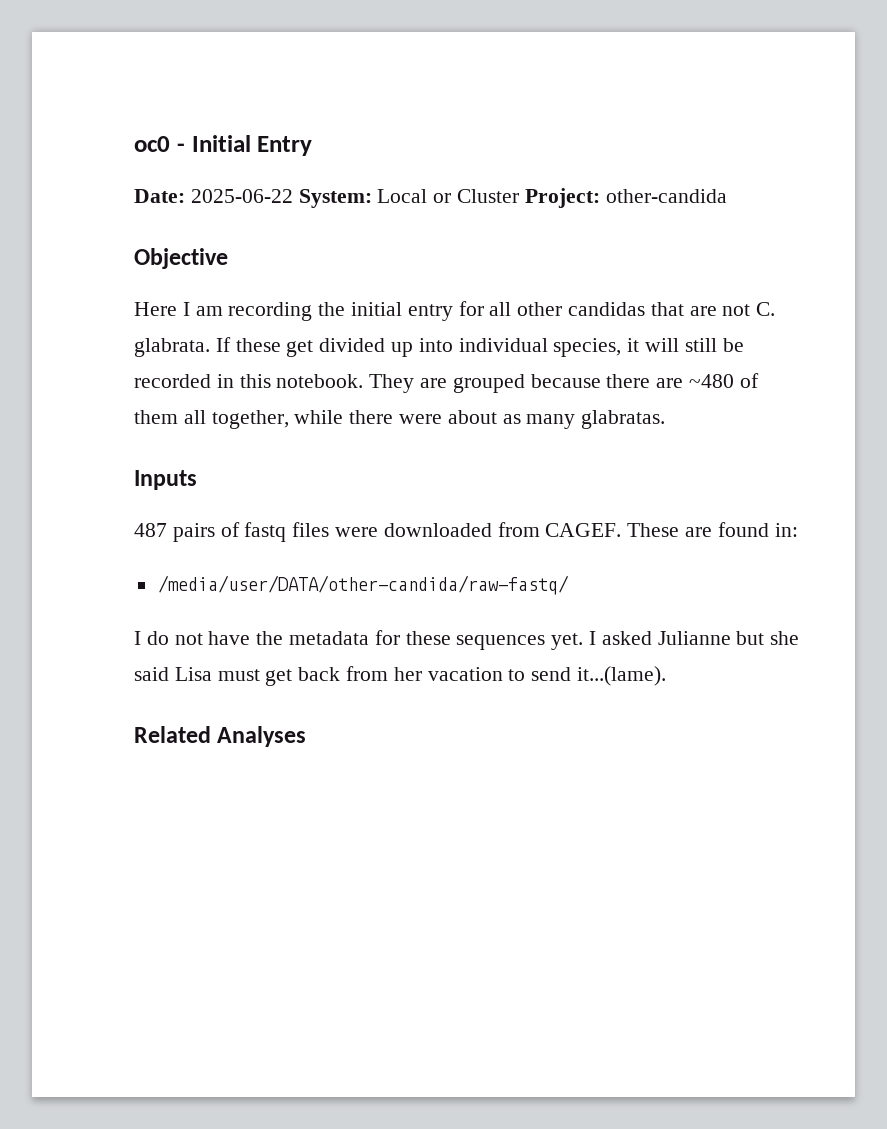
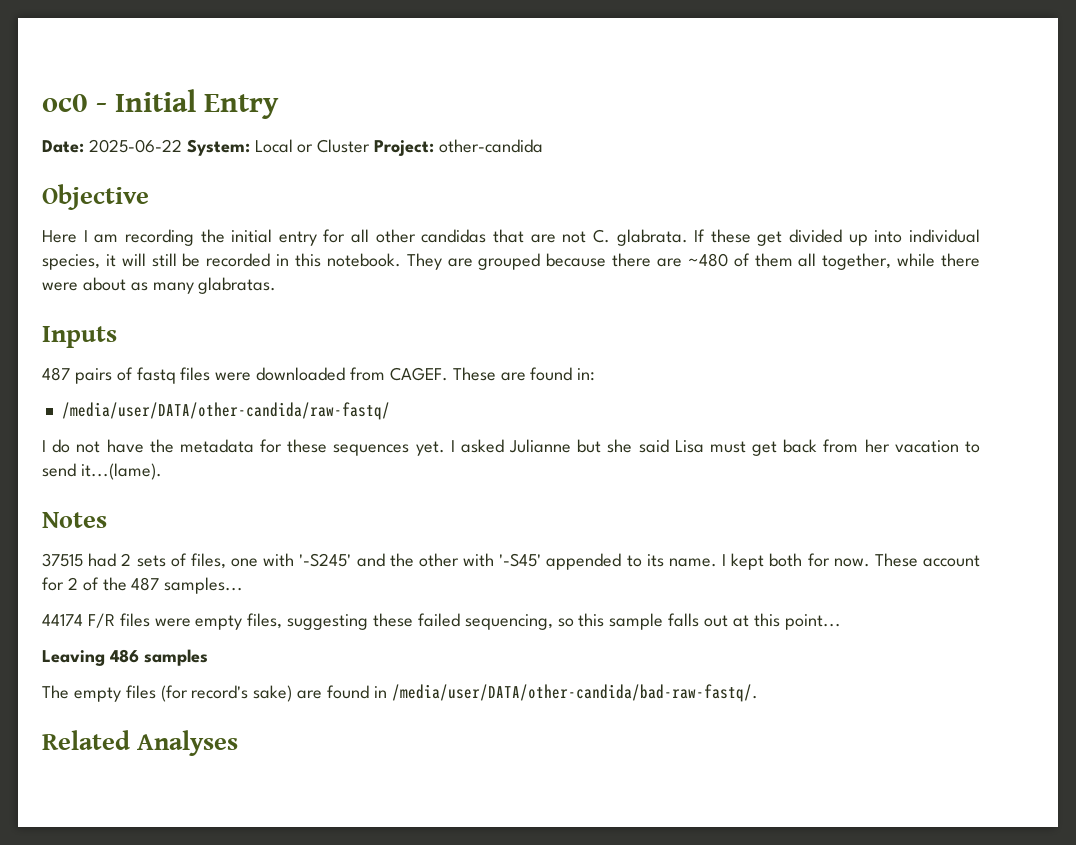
(667, 676) none -> [42,512,107,528] [42,553,980,570] [42,577,244,594] [42,613,841,630] [42,649,208,666] [42,684,758,702] // Notes // 37515 had 2 sets of files, one with '-S245' and the other with '-S45' appended to its name. I kept both for now. These account for 2 of the 487 samples... // 44174 F/R files were empty files, suggesting these failed sequencing, so this sample falls out at this point... // Leaving 486 samples // The empty files (for record's sake) are found in /media/user/DATA/other-candida/bad-raw-fastq/.

